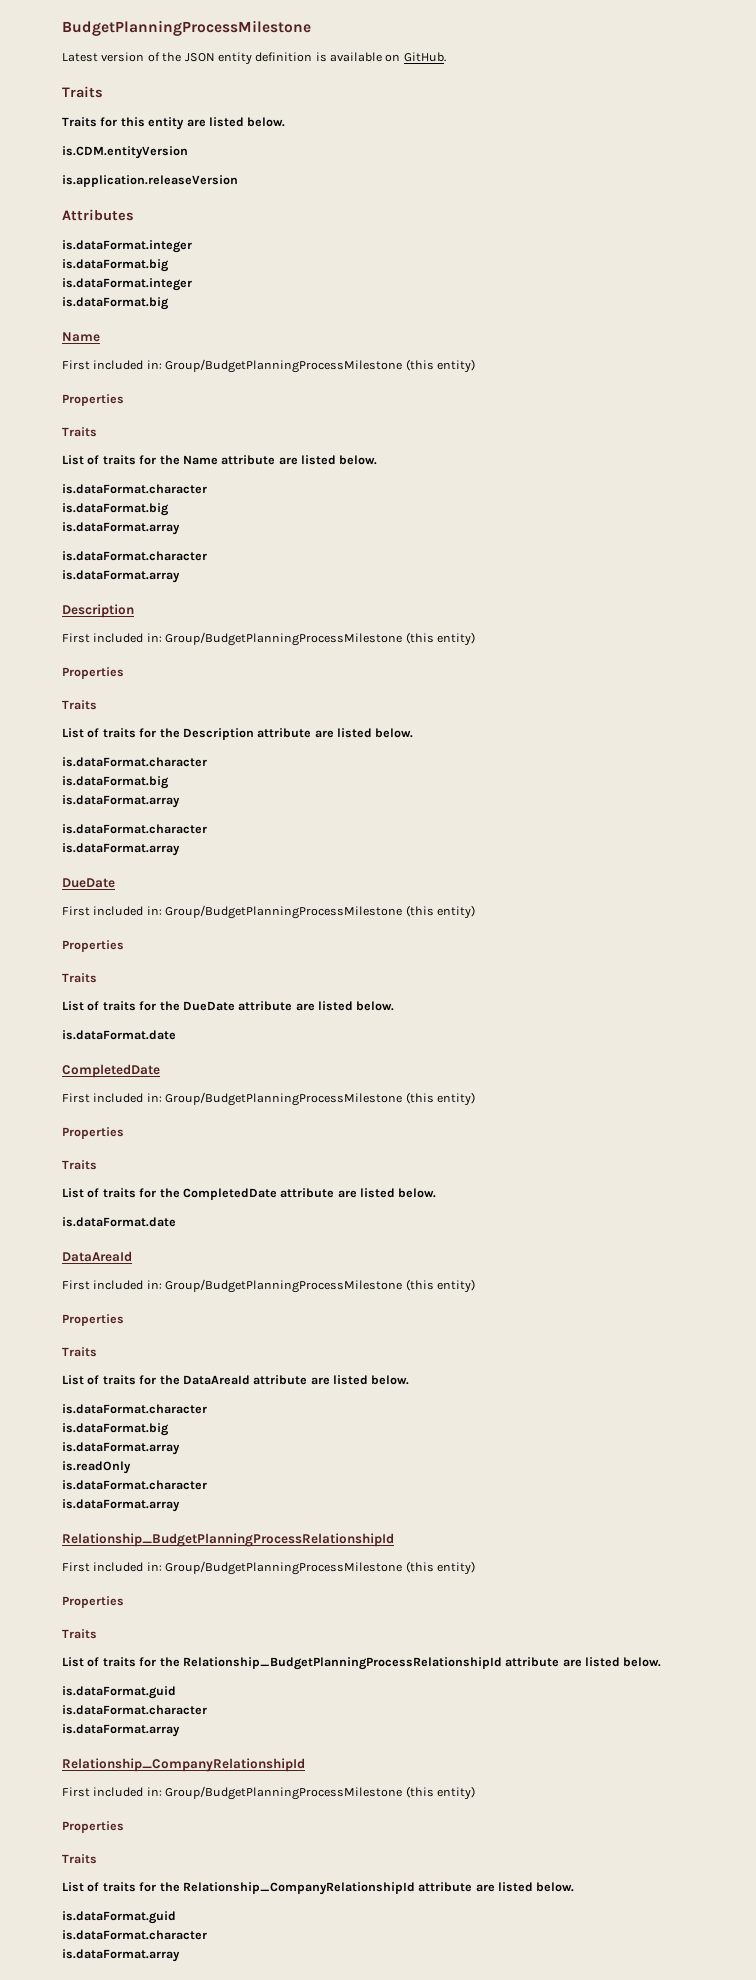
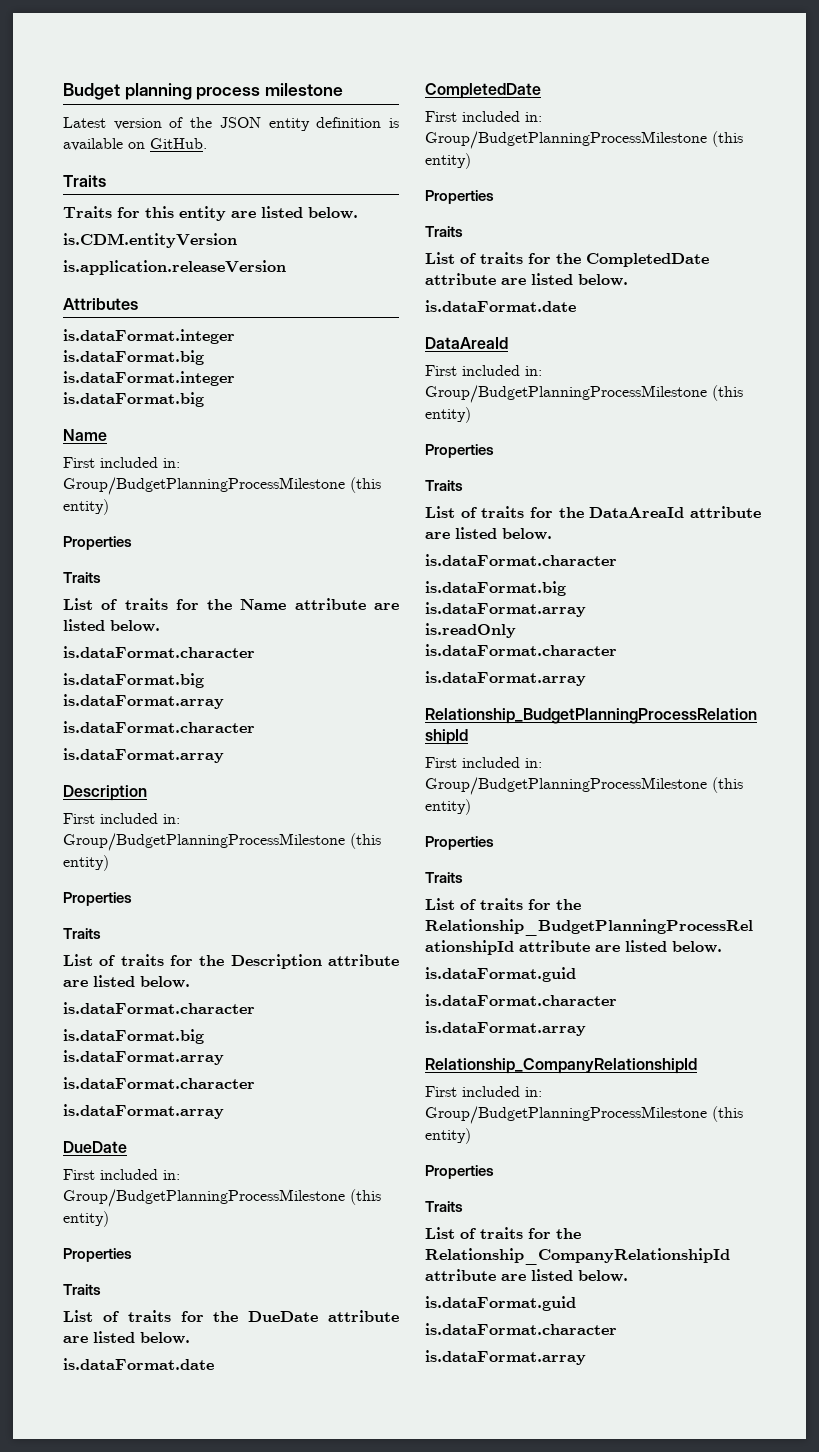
[62,20,311,36] BudgetPlanningProcessMilestone -> [63,83,344,100] Budget planning process milestone

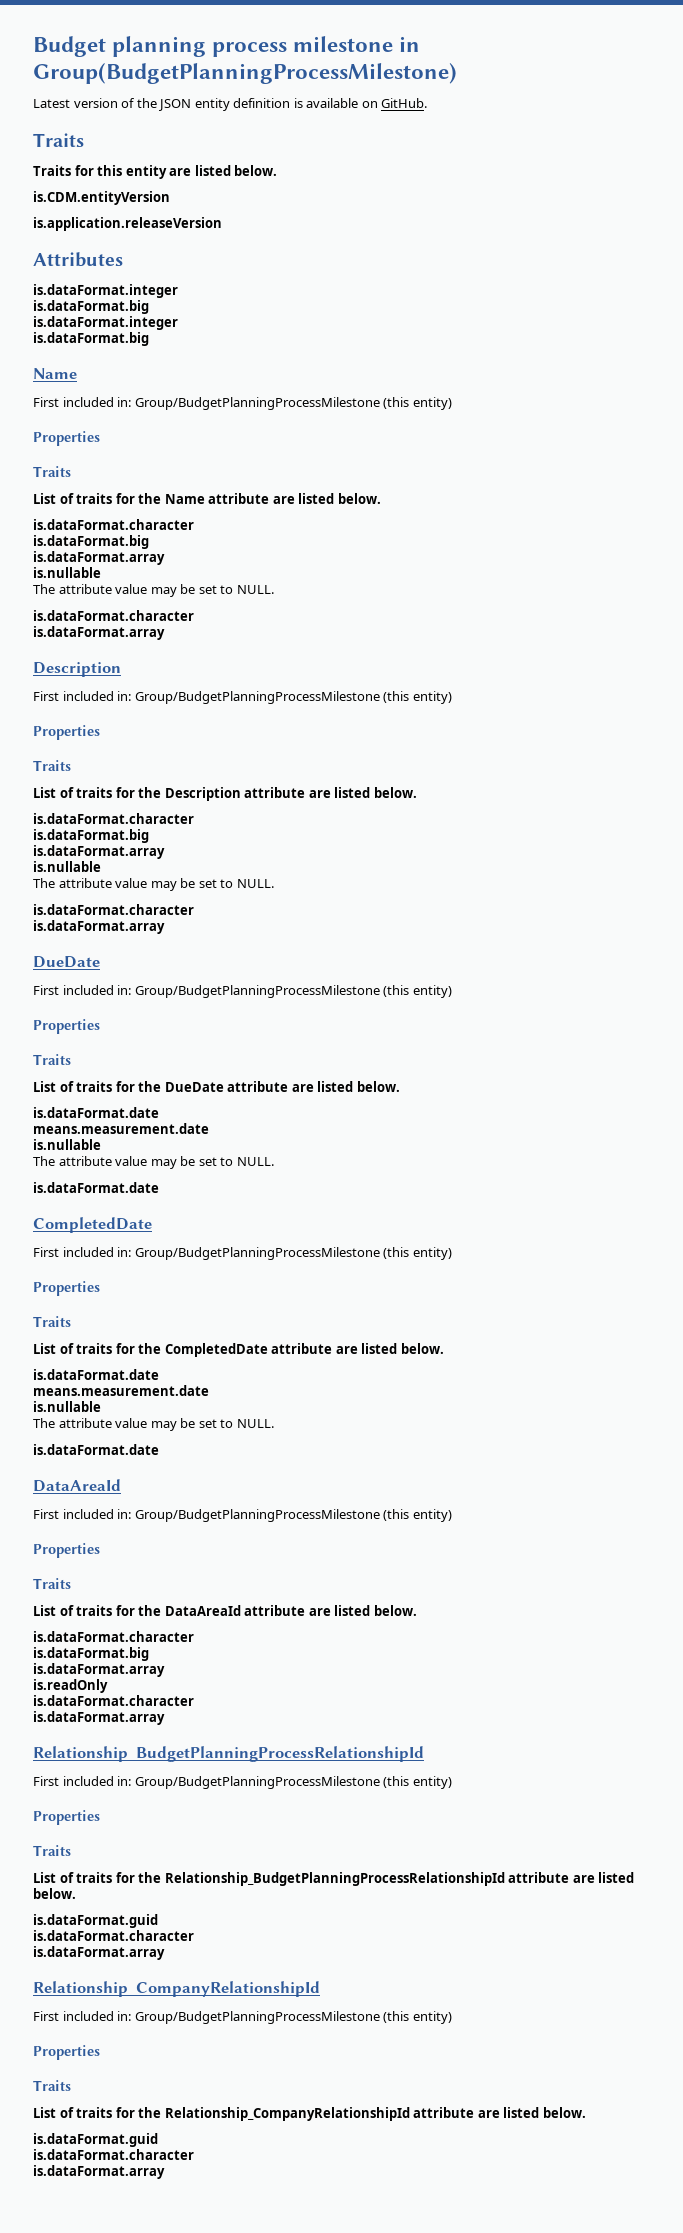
(344, 89) none -> [399,36,421,52] [33,63,457,84] in Group(BudgetPlanningProcessMilestone)
(224, 701) none -> [33,567,101,578] [33,584,274,597] // is.nullable // The attribute value may be set to NULL.
(224, 1057) none -> [33,861,101,872] [33,878,274,891] // is.nullable // The attribute value may be set to NULL.
(214, 1364) none -> [33,1123,209,1134] [33,1139,101,1150] [33,1156,274,1169] [33,1182,159,1193] // means.measurement.date // is.nullable // The attribute value may be set to NULL. // is.dataFormat.date
(576, 306) none -> [33,1385,209,1396] [33,1401,101,1412] [33,1418,274,1431] [33,1444,159,1455] // means.measurement.date // is.nullable // The attribute value may be set to NULL. // is.dataFormat.date

